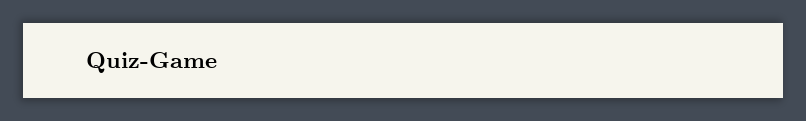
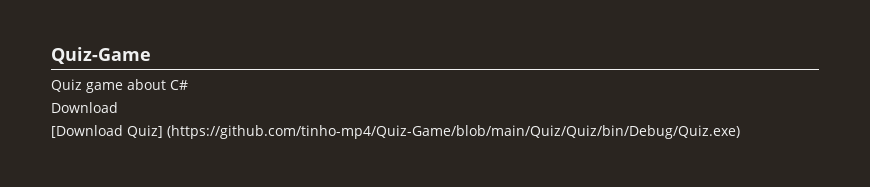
(217, 62) none -> [51,79,188,93] [51,102,118,113] [51,125,740,139] // Quiz game about C# // Download // [Download Quiz] (https://github.com/tinho-mp4/Quiz-Game/blob/main/Quiz/Quiz/bin/Debug/Quiz.exe)

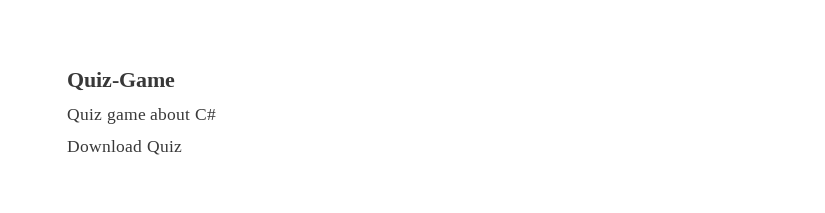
[51,125,740,139] // [Download Quiz] (https://github.com/tinho-mp4/Quiz-Game/blob/main/Quiz/Quiz/bin/Debug/Quiz.exe) -> [146,141,182,155] Quiz

